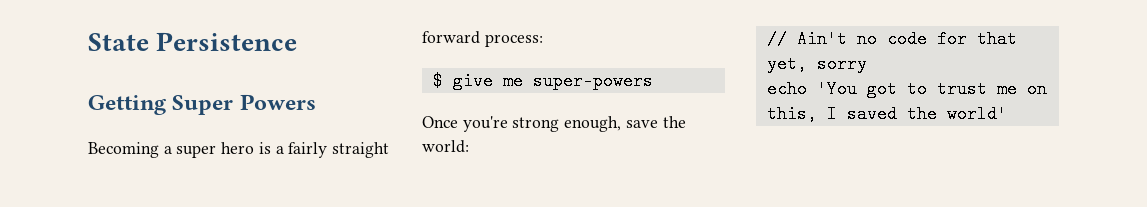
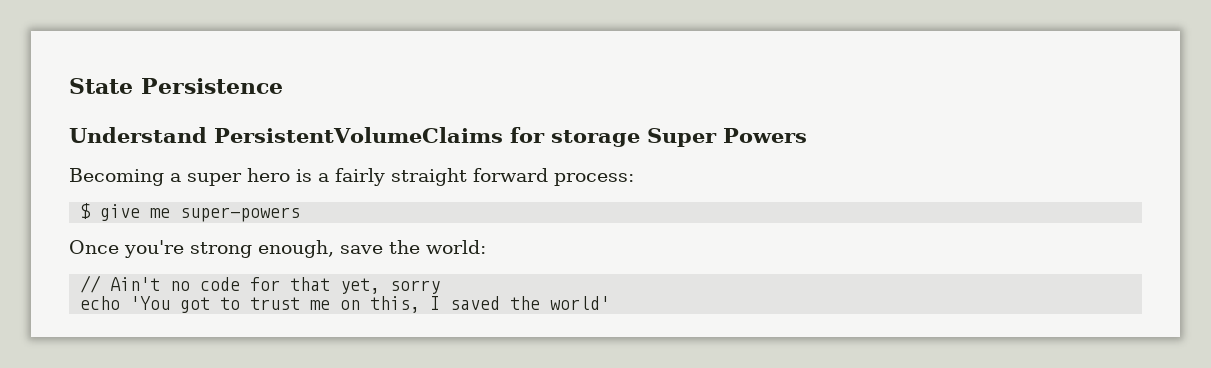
[88,95,166,115] Getting -> [69,127,640,147] Understand PersistentVolumeClaims for storage

